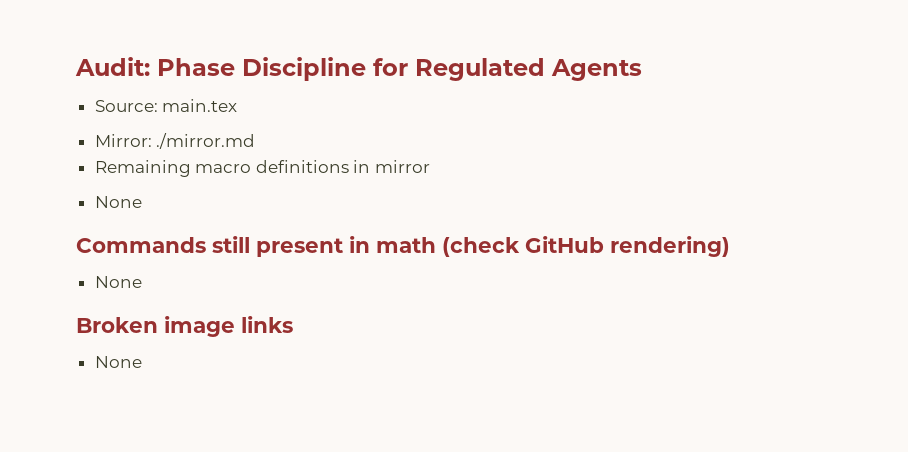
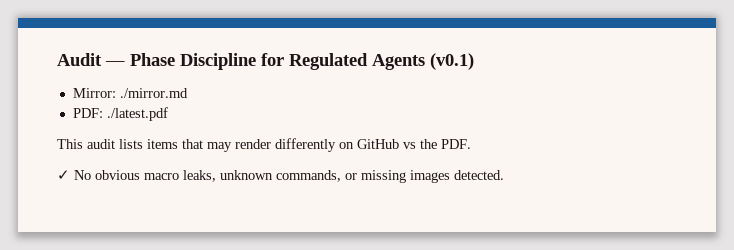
[75,57,150,76] Audit: -> [57,53,125,66] Audit —
[94,99,238,112] // Source: main.tex -> [430,53,474,70] (v0.1)
[94,160,431,177] [94,196,142,208] [76,236,730,257] [94,276,142,288] [76,316,293,337] [94,356,142,368] Remaining macro definitions in mirror // None // Commands still present in math (check GitHub rendering) // None // Broken image links // None -> [72,107,168,121] [57,138,471,152] [57,170,504,183] PDF: ./latest.pdf // This audit lists items that may render differently on GitHub vs the PDF. // ✓ No obvious macro leaks, unknown commands, or missing images detected.

